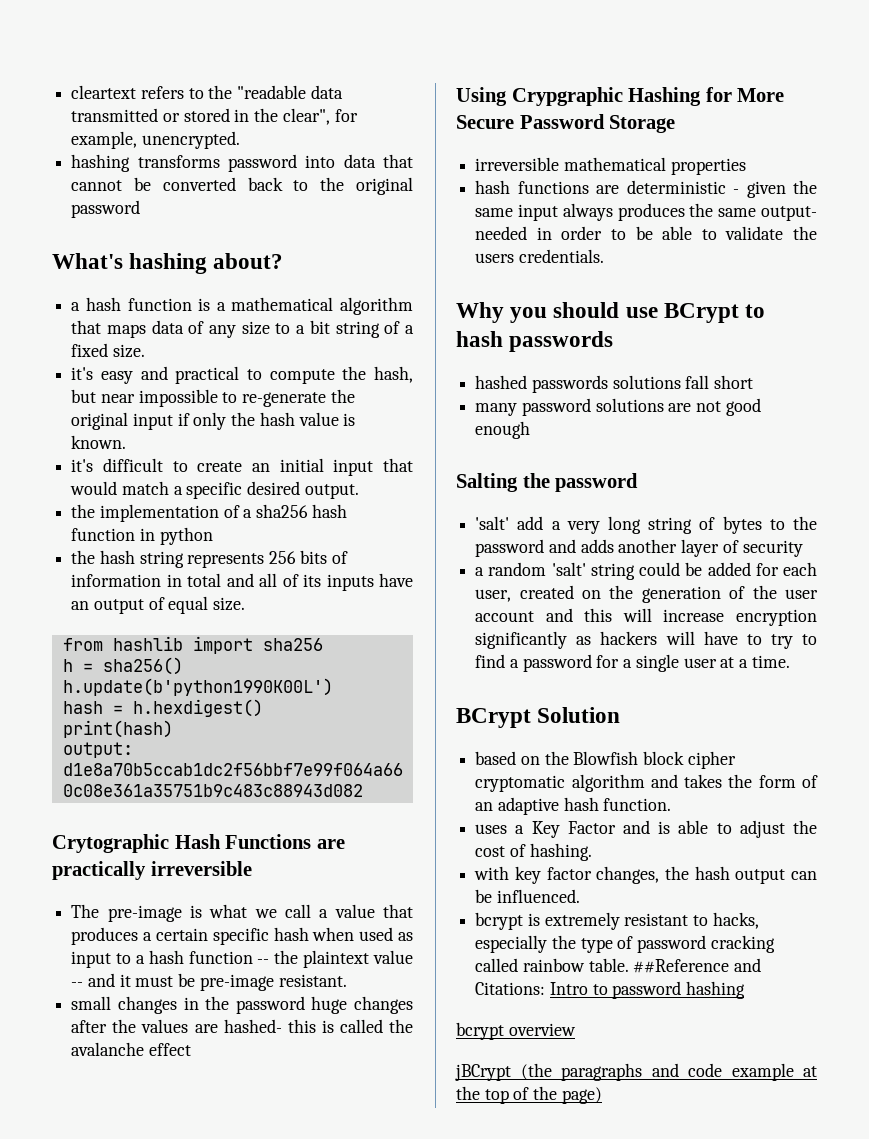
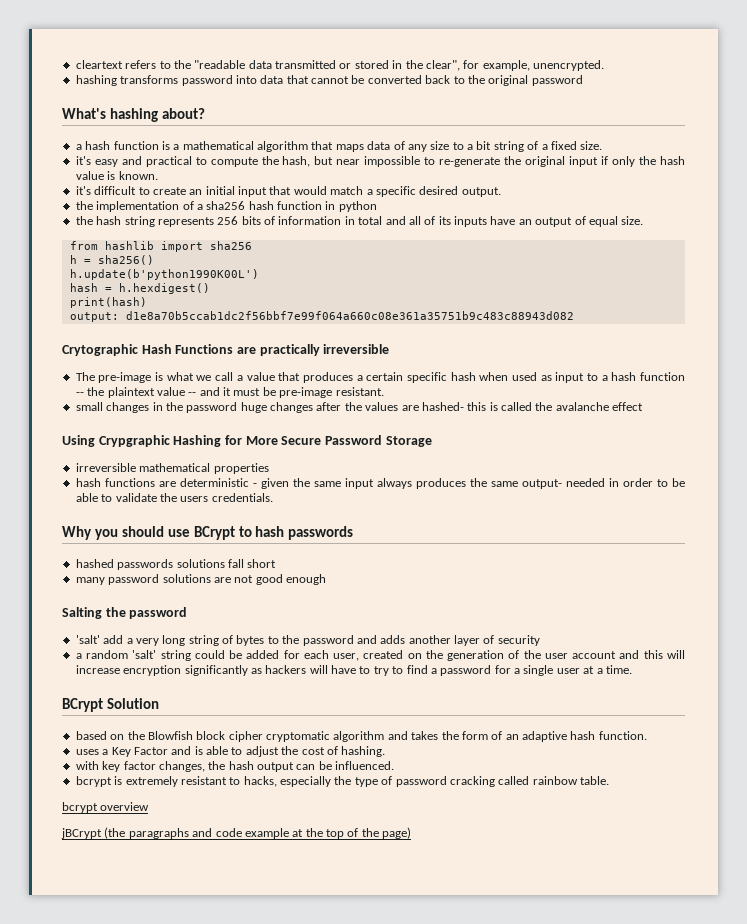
[633,958,762,973] [475,981,746,999] ##Reference and Citations: Intro to password hashing -> (609, 780) none

